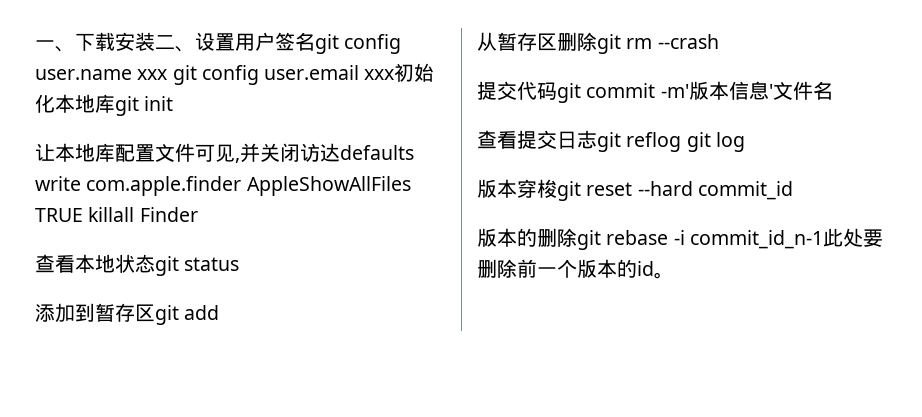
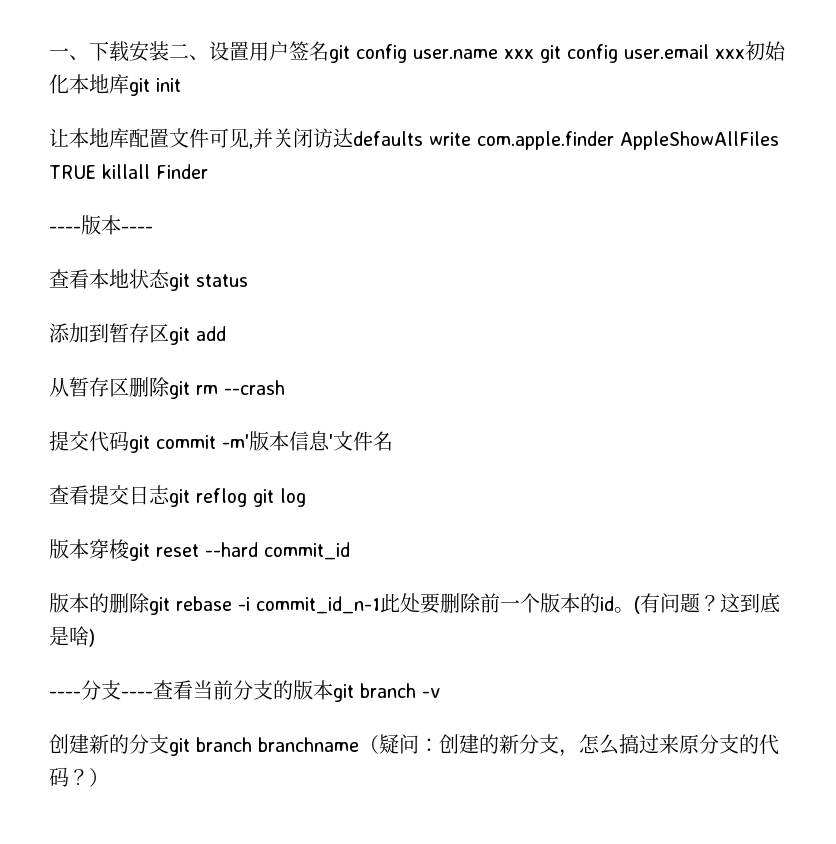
(198, 214) none -> [49,215,153,235] // ----版本----
(674, 275) none -> [634,593,780,614] [49,626,95,647] [49,680,440,702] [49,734,779,757] [49,767,109,787] (有问题？这到底是啥) // ----分支----查看当前分支的版本git branch -v // 创建新的分支git branch branchname（疑问：创建的新分支，怎么搞过来原分支的代码？）

